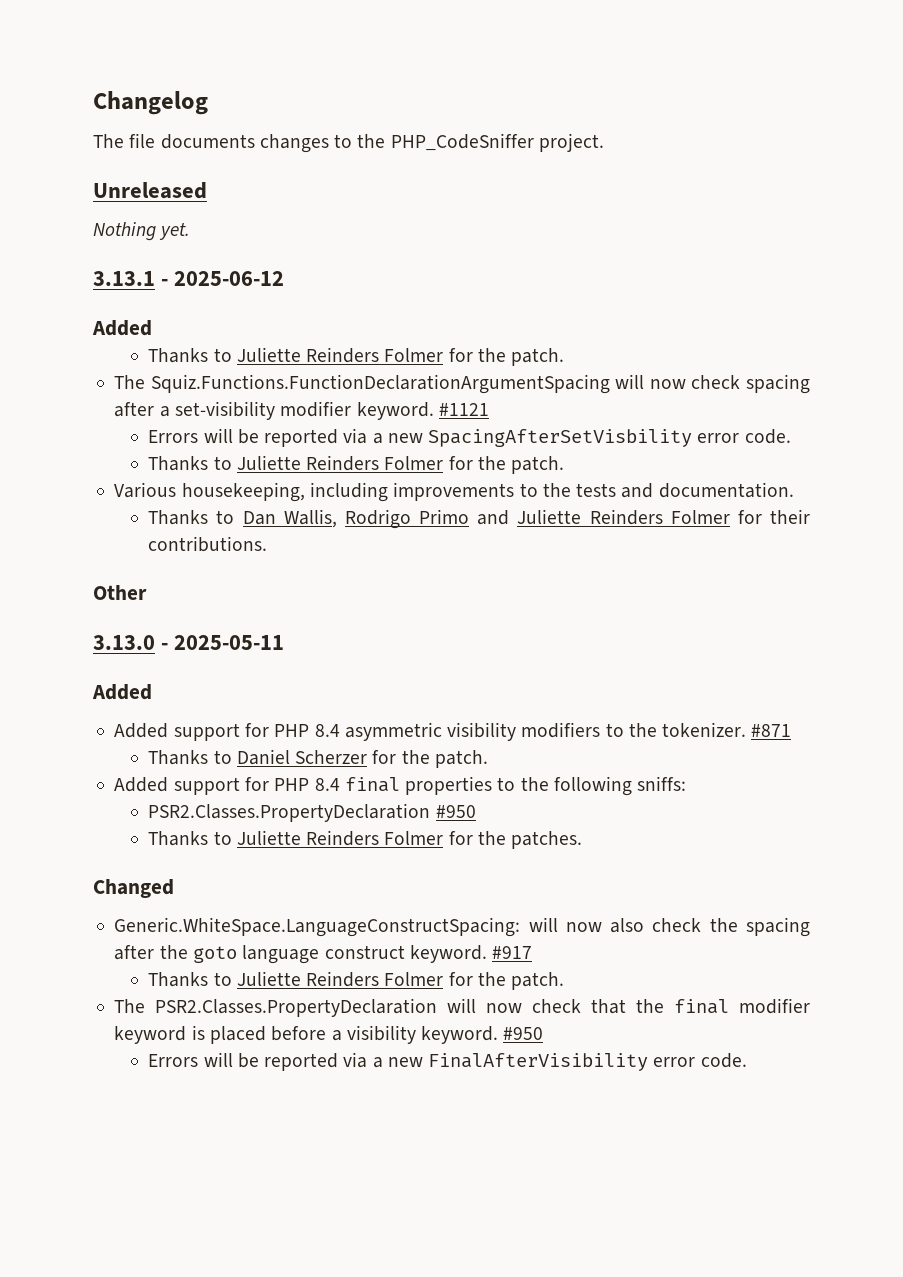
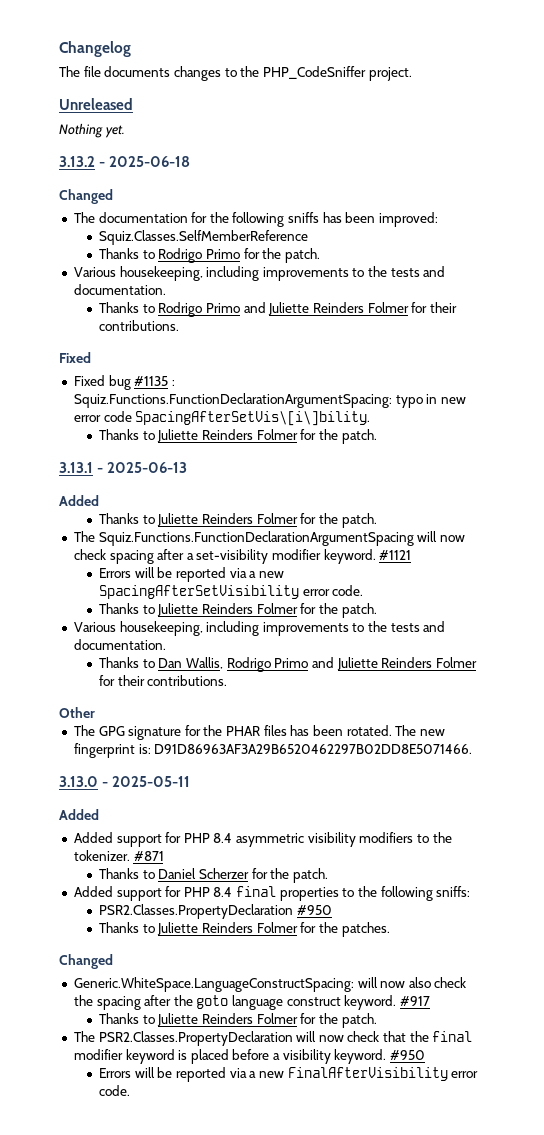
(191, 231) none -> [59,156,191,167] [59,189,113,204] [73,212,439,227] [99,230,309,245] [99,248,321,263] [73,266,446,281] [73,284,166,295] [99,302,457,317] [99,320,180,331] [59,352,91,363] [73,375,175,390] [73,393,466,408] [73,411,371,426] [99,429,377,444] // 3.13.2 - 2025-06-18 // Changed // The documentation for the following sniffs has been improved: // Squiz.Classes.SelfMemberReference // Thanks to Rodrigo Primo for the patch. // Various housekeeping, including improvements to the tests and documentation. // Thanks to Rodrigo Primo and Juliette Reinders Folmer for their contributions. // Fixed // Fixed bug #1135 : Squiz.Functions.FunctionDeclarationArgumentSpacing: typo in new error code SpacingAfterSetVis\[i\]bility. // Thanks to Juliette Reinders Folmer for the patch.
[174,271,285,286] 2025-06-12 -> [107,462,188,473] 2025-06-13
[428,429,693,447] SpacingAfterSetVisbility -> [99,585,300,599] SpacingAfterSetVisibility
(147, 592) none -> [73,725,445,740] [73,743,473,758] // The GPG signature for the PHAR files has been rotated. The new fingerprint is: D91D86963AF3A29B6520462297B02DD8E5071466.

